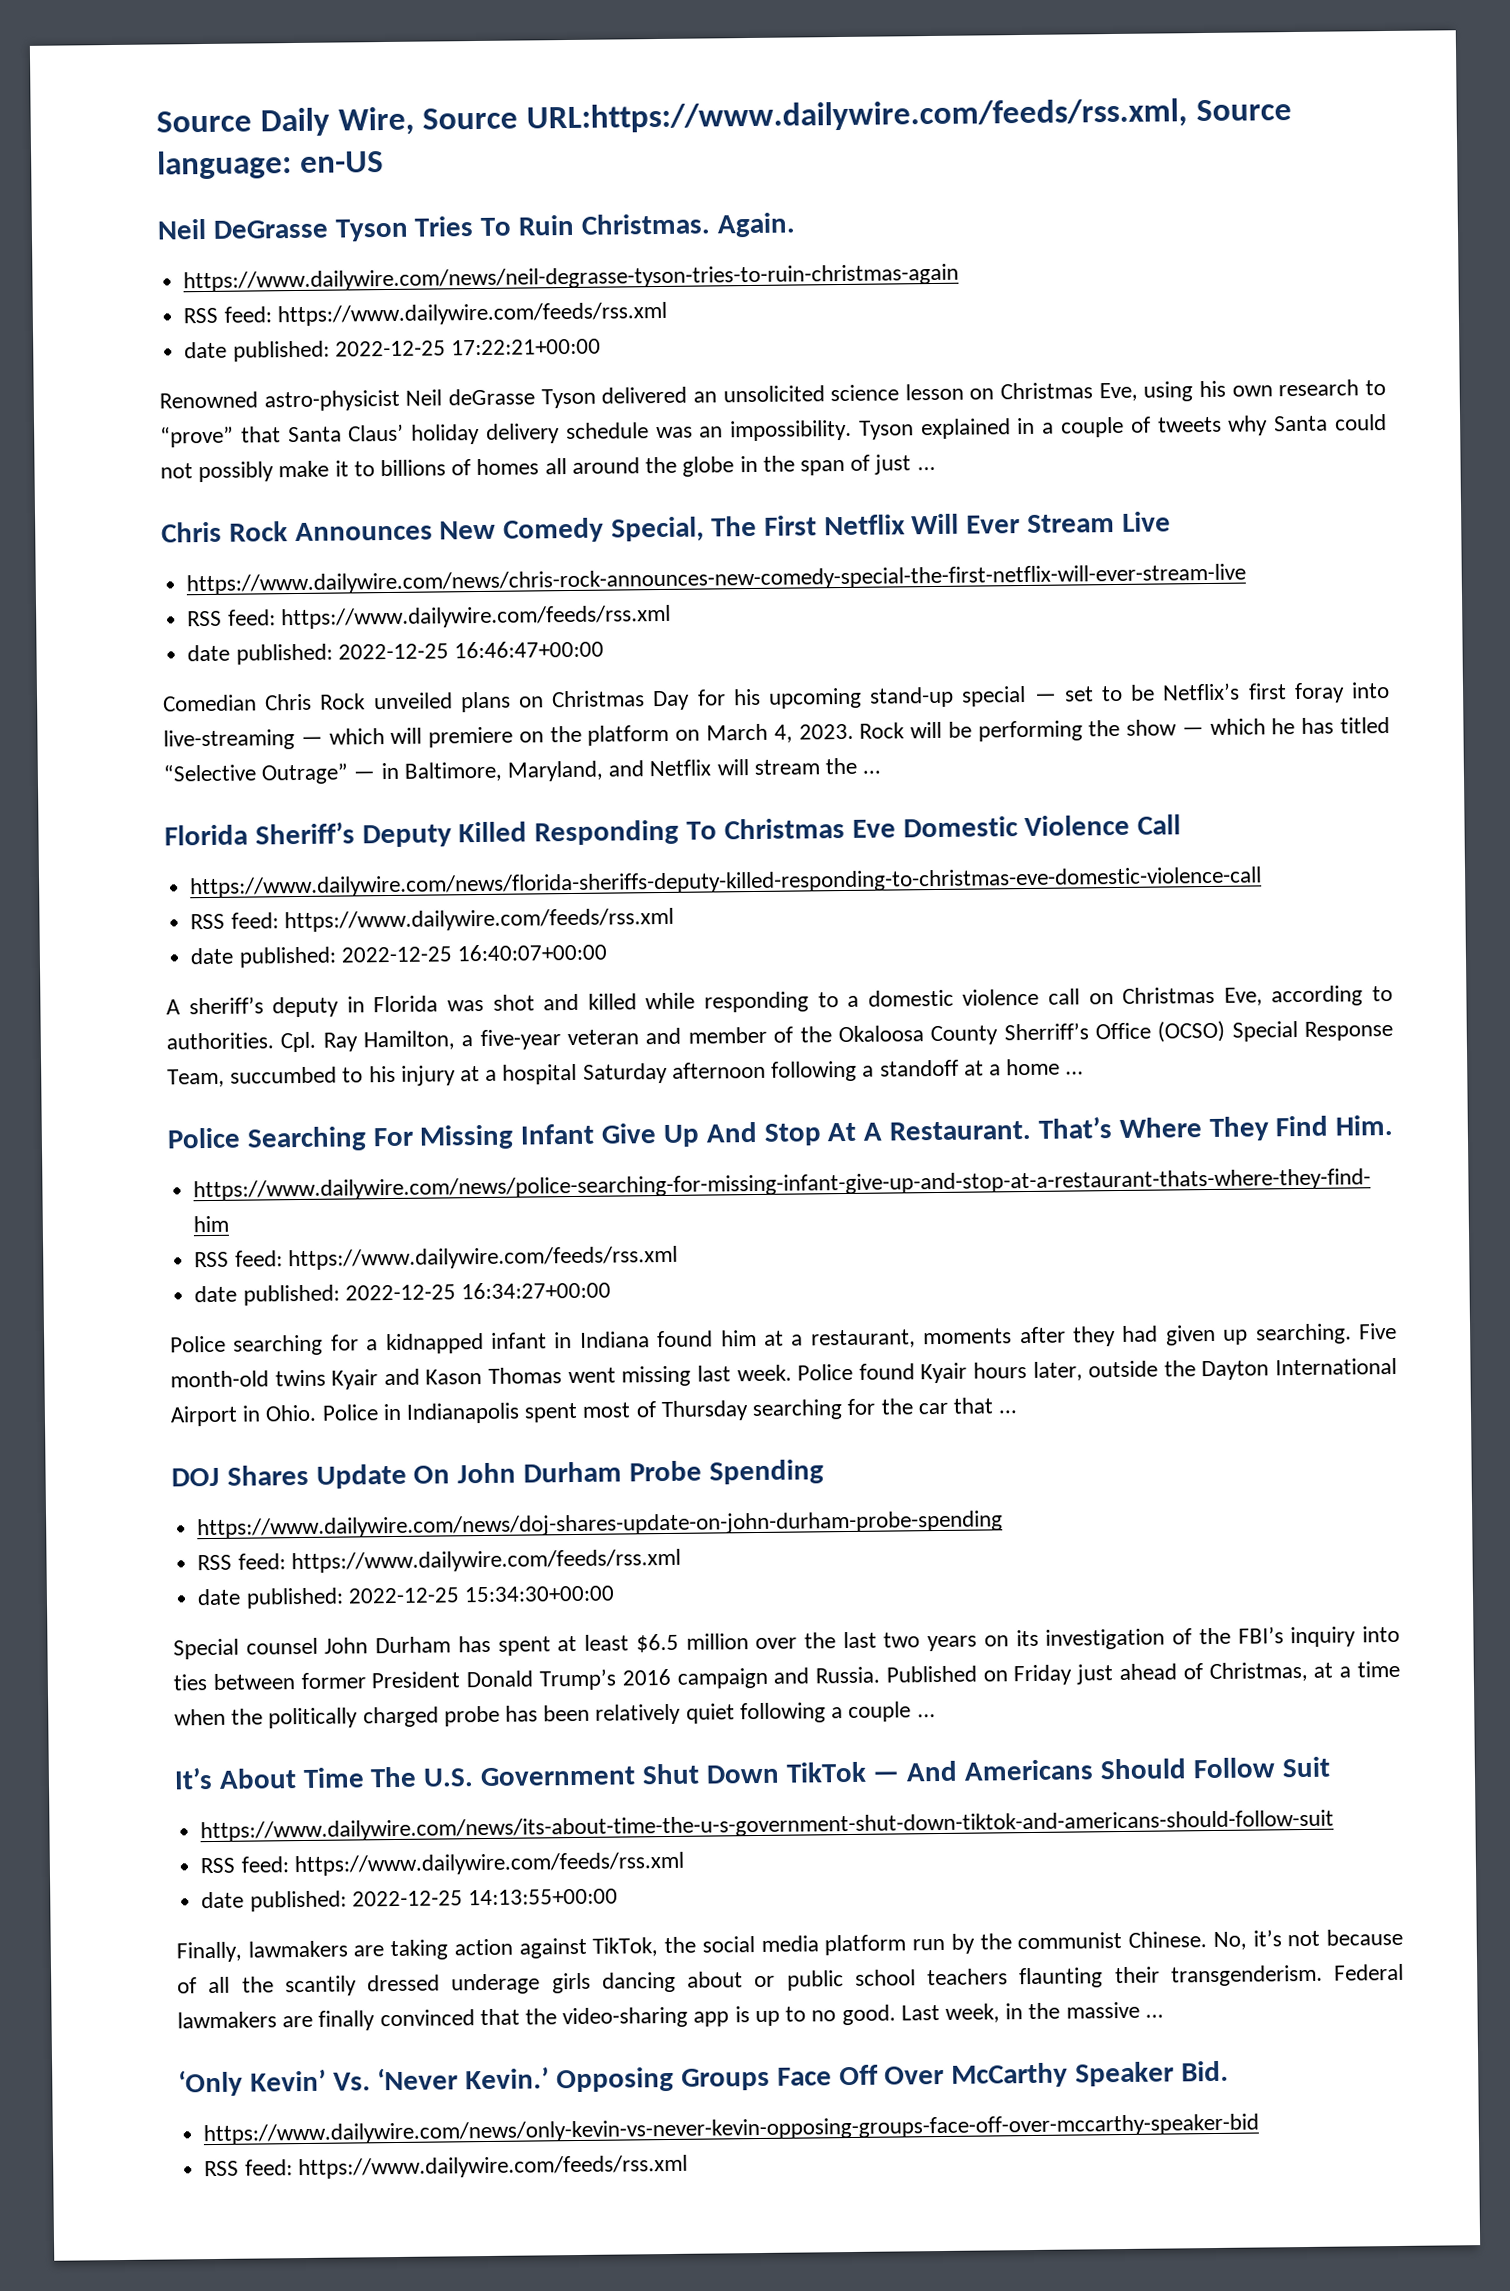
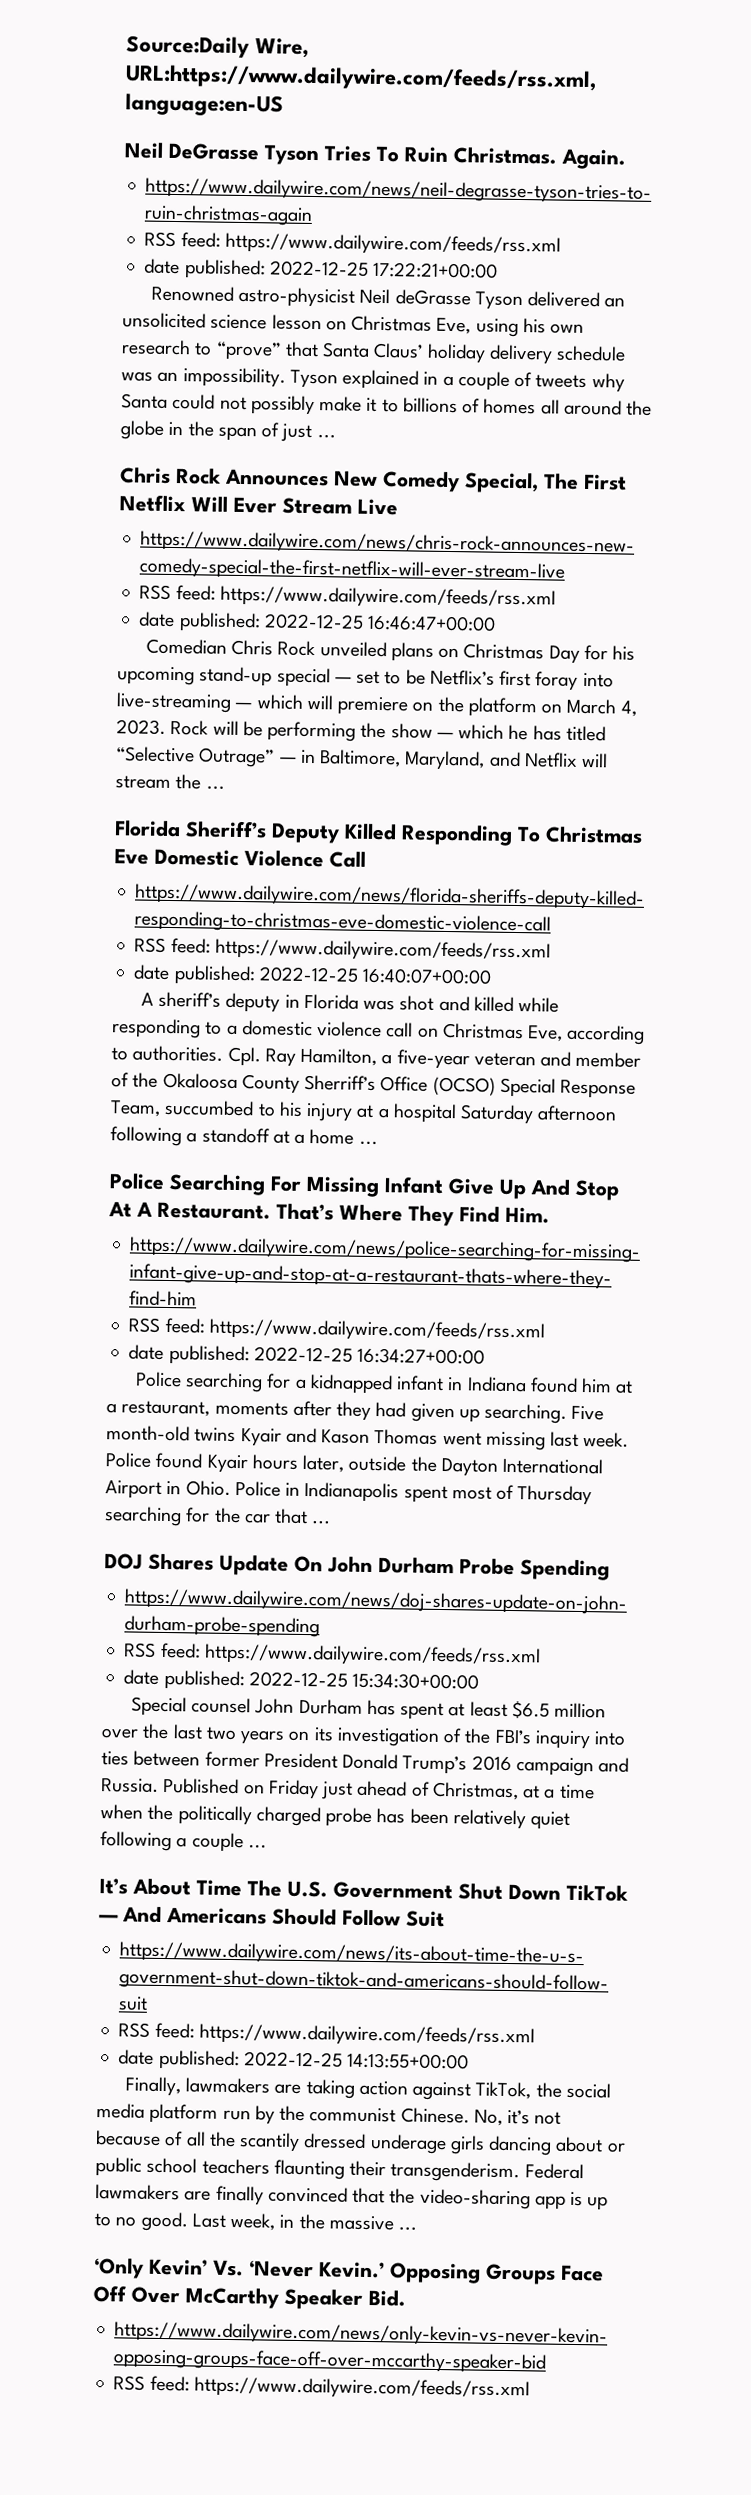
[156,98,1292,137] [157,150,384,180] Source Daily Wire, Source URL:https://www.dailywire.com/feeds/rss.xml, Source language: en-US -> [126,35,311,59] [125,64,598,93] [125,93,284,117] Source:Daily Wire, URL:https://www.dailywire.com/feeds/rss.xml, language:en-US

